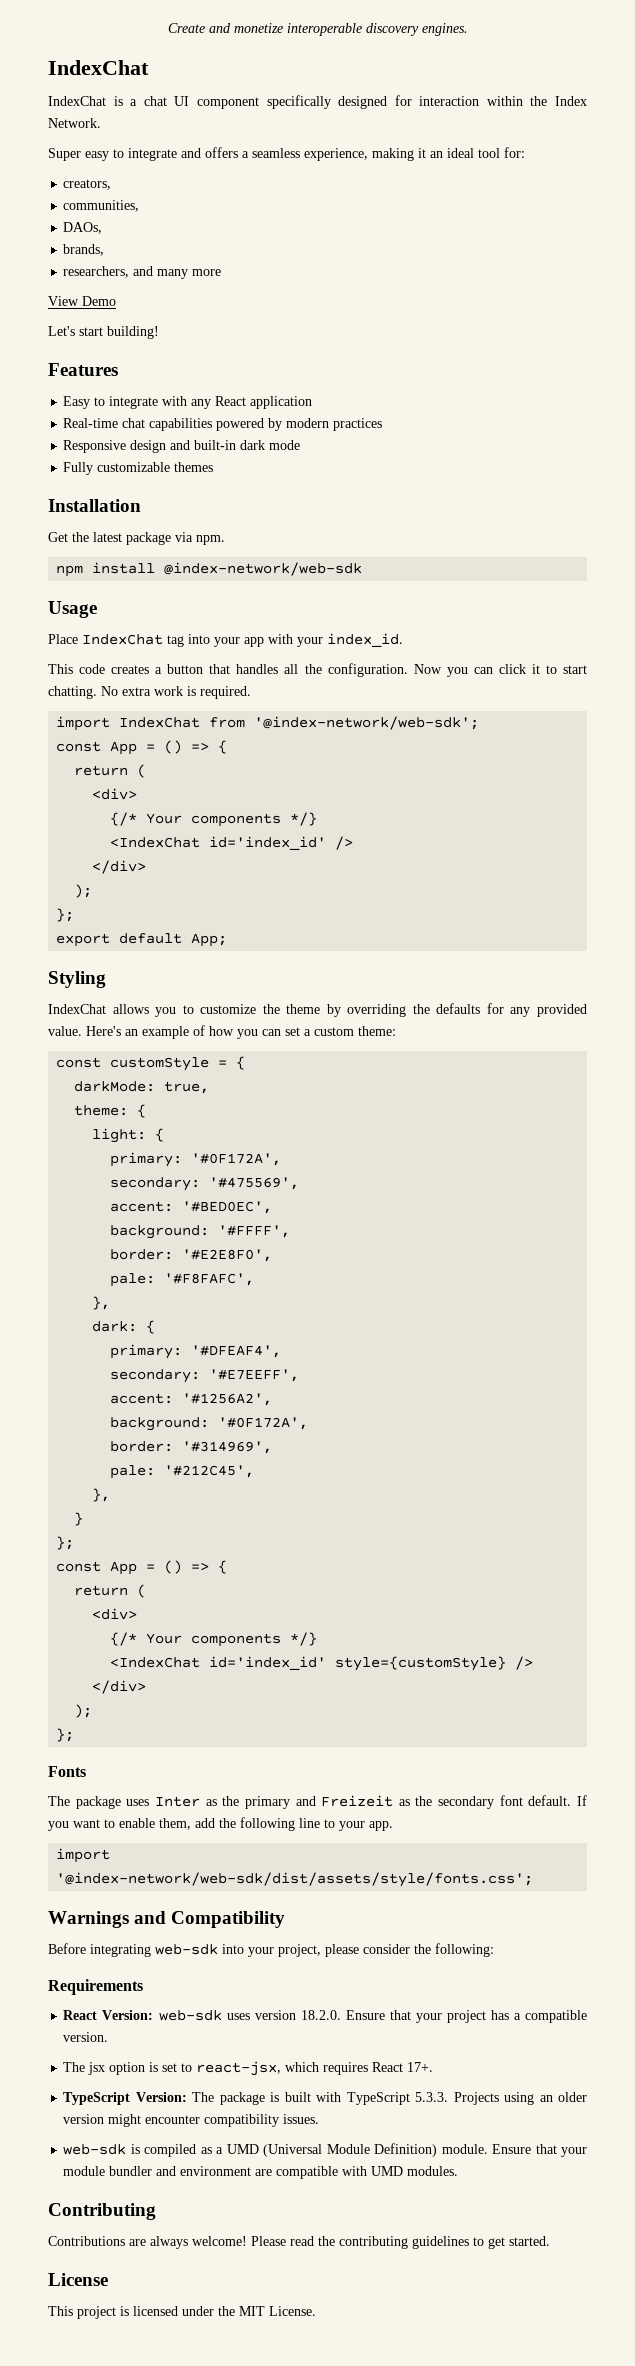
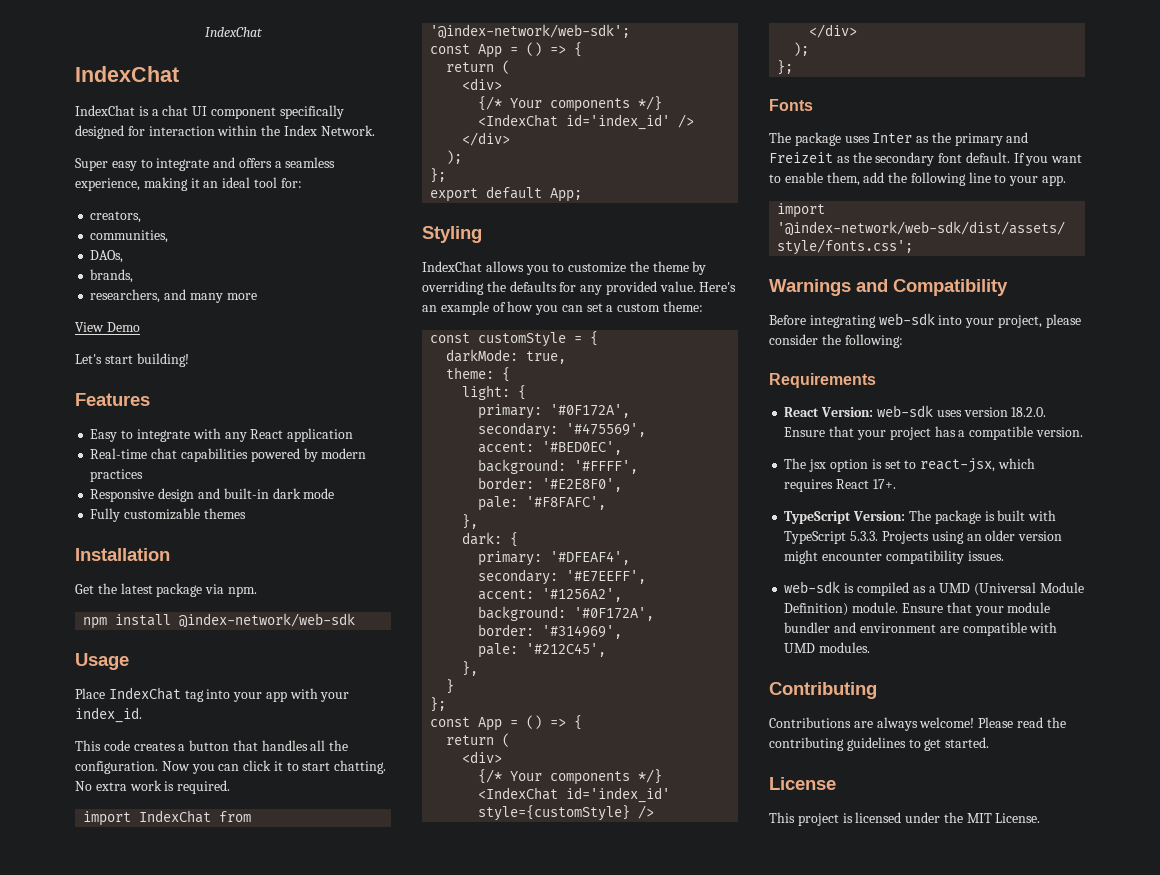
[167,23,468,36] Create and monetize interoperable discovery engines. -> [204,27,263,37] IndexChat

